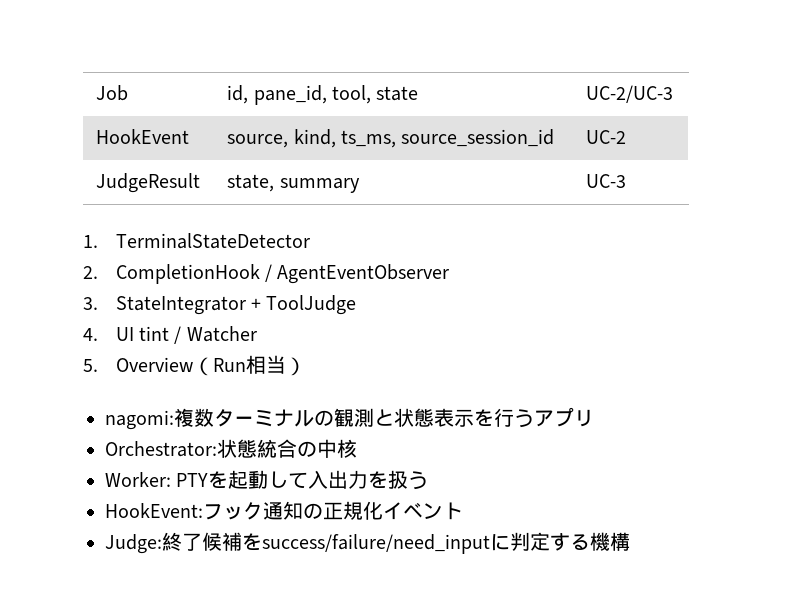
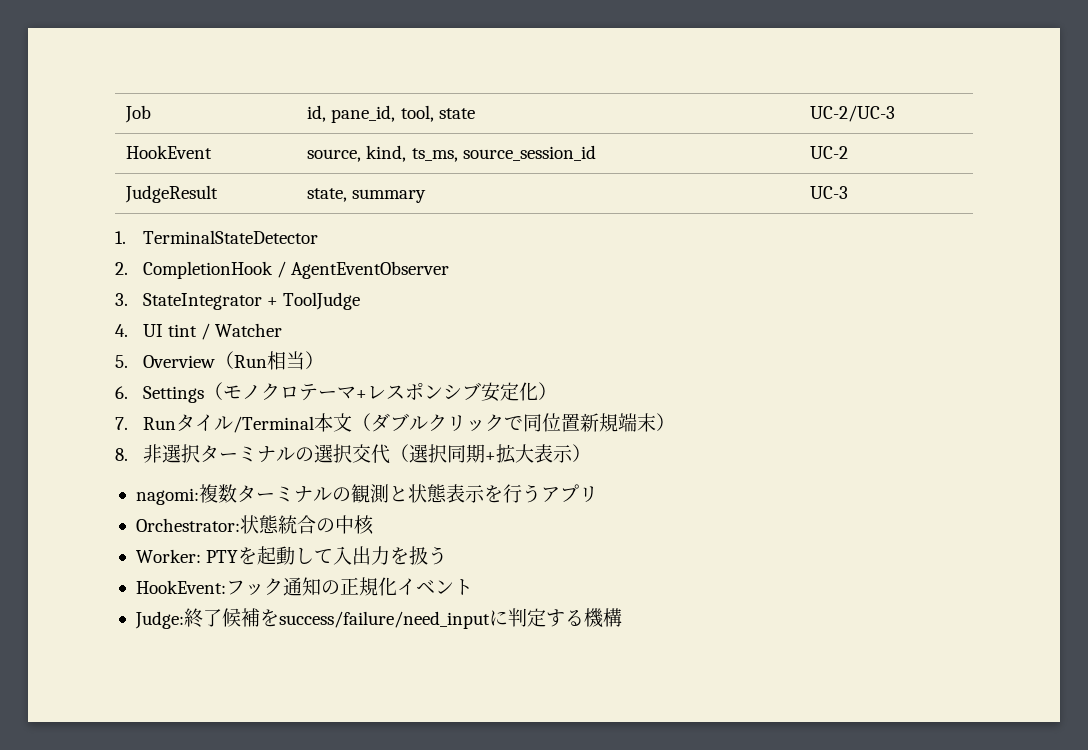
(306, 366) none -> [115,382,557,403] [115,413,675,433] [115,444,591,464] // 6. Settings（モノクロテーマ+レスポンシブ安定化） // 7. Runタイル/Terminal本文（ダブルクリックで同位置新規端末） // 8.非選択ターミナルの選択交代（選択同期+拡大表示）

